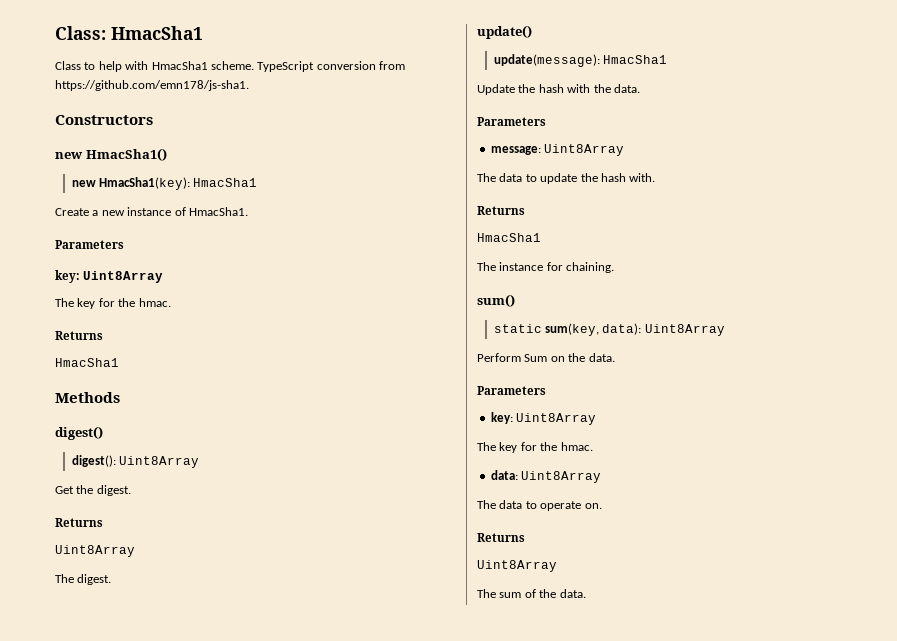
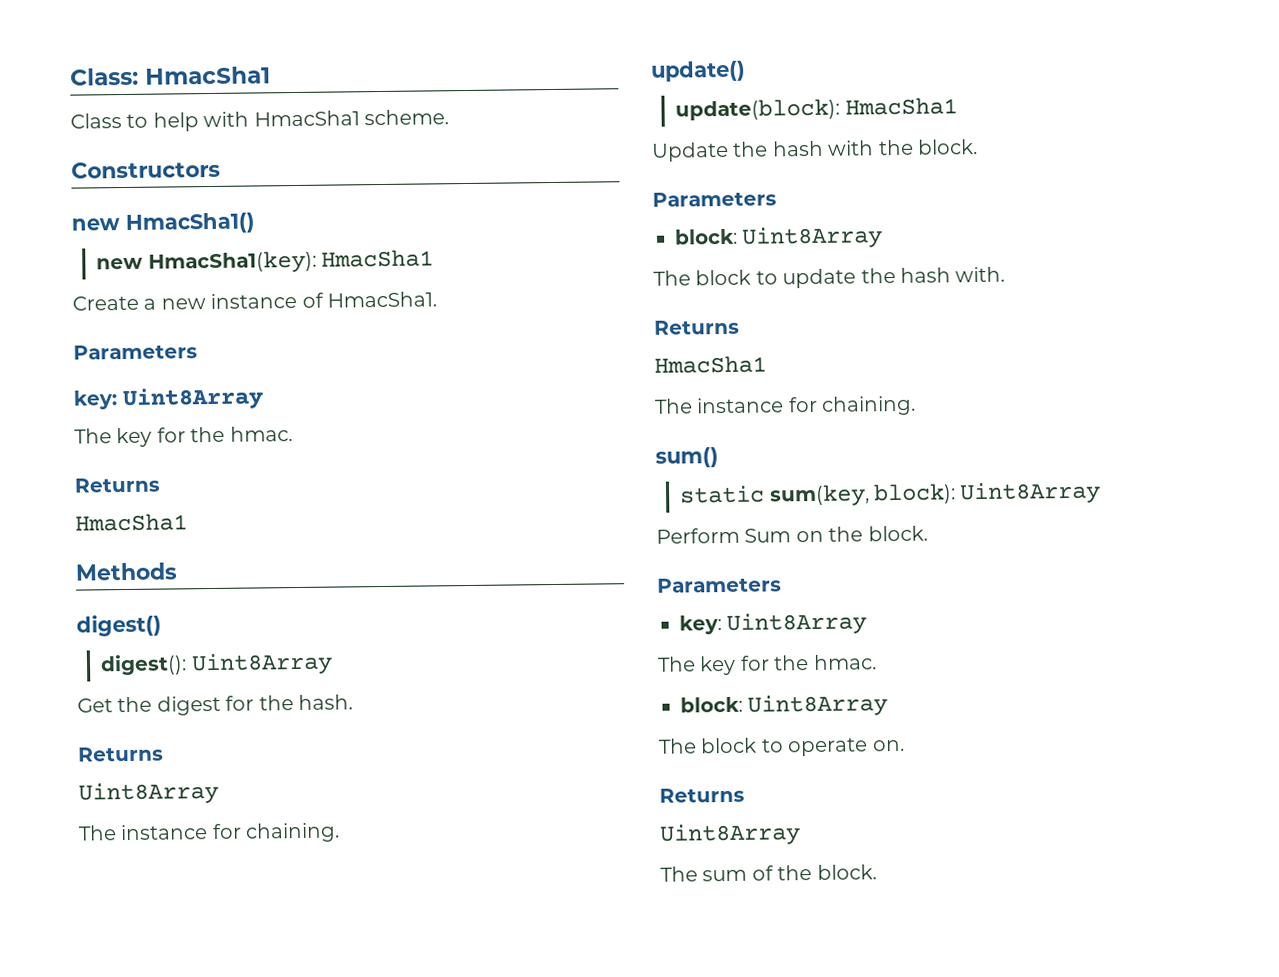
[257,61,405,72] [55,80,249,91] TypeScript conversion from https://github.com/emn178/js-sha1. -> (449, 117) none
[96,485,131,496] [55,518,103,527] [55,545,135,557] [55,574,112,585] digest. // Returns // Uint8Array // The digest. -> [156,694,353,716] [77,746,164,762] [78,781,219,805] [78,822,341,843] digest for the hash. // Returns // Uint8Array // The instance for chaining.
[493,54,600,67] update(message): -> [675,98,841,121] update(block):
[613,84,640,93] [477,117,546,126] [490,144,625,156] [477,173,523,182] data. // Parameters // message: Uint8Array // The data -> [917,139,978,155] [652,191,777,207] [674,226,884,249] [653,269,752,286] block. // Parameters // block: Uint8Array // The block
[602,323,642,335] data): -> [872,483,956,505] block):
[588,353,615,362] [477,386,546,395] [490,412,597,425] [477,442,593,453] [490,470,602,483] [477,500,523,509] data. // Parameters // key: Uint8Array // The key for the hmac. // data: Uint8Array // The data -> [867,525,928,542] [657,577,782,593] [679,612,868,635] [657,654,877,676] [680,694,889,717] [658,737,758,754] block. // Parameters // key: Uint8Array // The key for the hmac. // block: Uint8Array // The block
[559,589,586,598] data. -> [816,864,877,880] block.

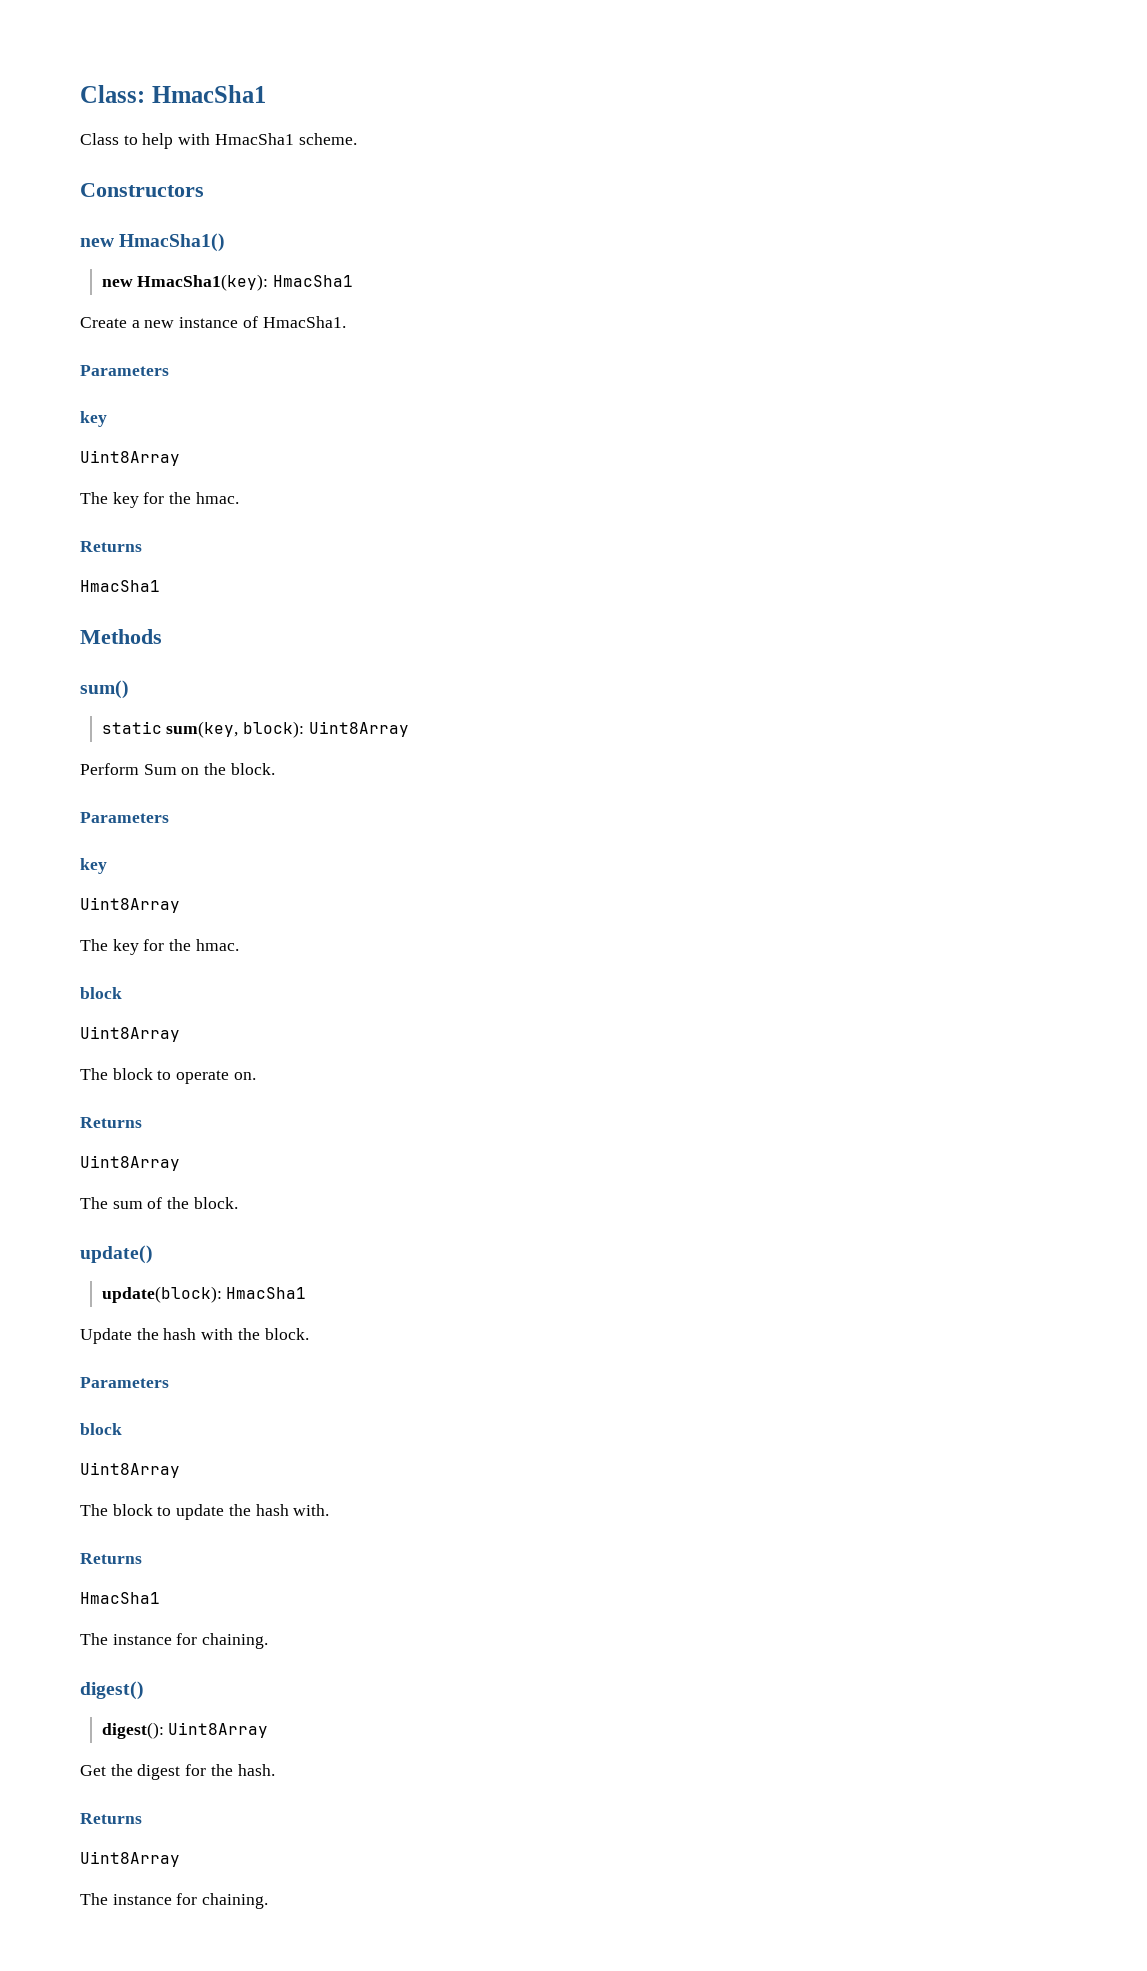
[73,390,118,410] key: -> [80,411,107,427] key //
(178, 571) none -> [80,680,129,699] [101,721,409,738] [80,763,275,775] [80,812,169,823] [80,858,107,874] [80,897,180,913] [80,939,239,955] [80,987,122,999] [80,1026,180,1042] [80,1068,256,1084] [80,1117,142,1128] [80,1155,180,1171] [80,1197,238,1209] [80,1245,153,1264] [101,1286,307,1303] [80,1328,309,1344] [80,1377,169,1388] [80,1423,122,1435] [80,1462,180,1478] [80,1504,330,1520] [80,1553,142,1564] [80,1592,160,1604] [80,1633,269,1649] // sum() // static sum(key, block): Uint8Array // Perform Sum on the block. // Parameters // key // Uint8Array // The key for the hmac. // block // Uint8Array // The block to operate on. // Returns // Uint8Array // The sum of the block. // update() // update(block): HmacSha1 // Update the hash with the block. // Parameters // block // Uint8Array // The block to update the hash with. // Returns // HmacSha1 // The instance for chaining.
[651,60,746,82] [675,97,958,121] [651,139,978,162] [652,191,777,207] [674,226,884,249] [653,266,1006,289] [654,319,740,335] [654,355,767,374] [654,395,917,416] [655,447,719,468] [679,481,1102,507] [656,525,928,544] [657,577,782,593] [679,612,868,635] [657,654,877,676] [680,694,889,717] [658,737,905,757] [659,787,745,803] [659,823,801,846] [660,864,877,882] // update() // update(block): HmacSha1 // Update the hash with the block. // Parameters // block: Uint8Array // The block to update the hash with. // Returns // HmacSha1 // The instance for chaining. // sum() // static sum(key, block): Uint8Array // Perform Sum on the block. // Parameters // key: Uint8Array // The key for the hmac. // block: Uint8Array // The block to operate on. // Returns // Uint8Array // The sum of the block. -> (269, 1901) none

